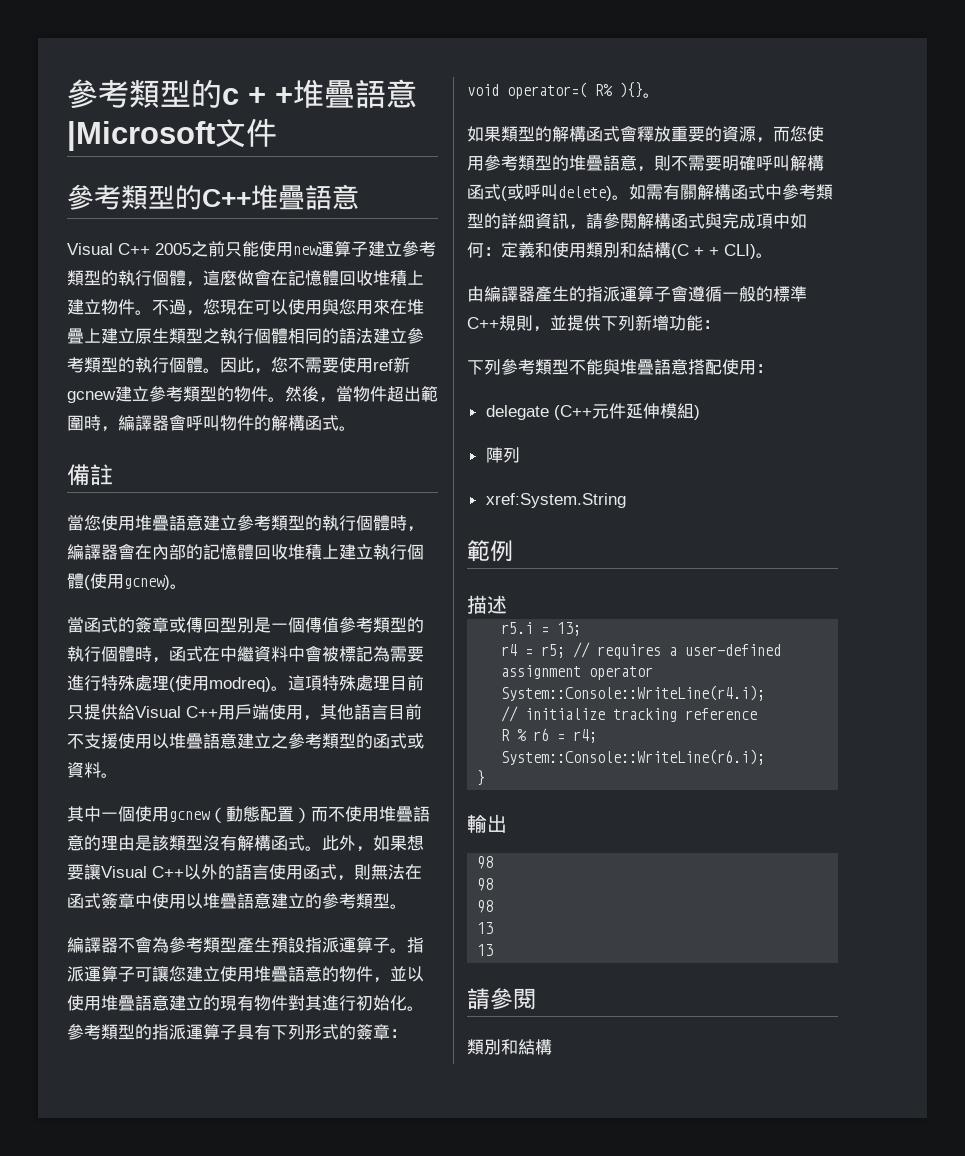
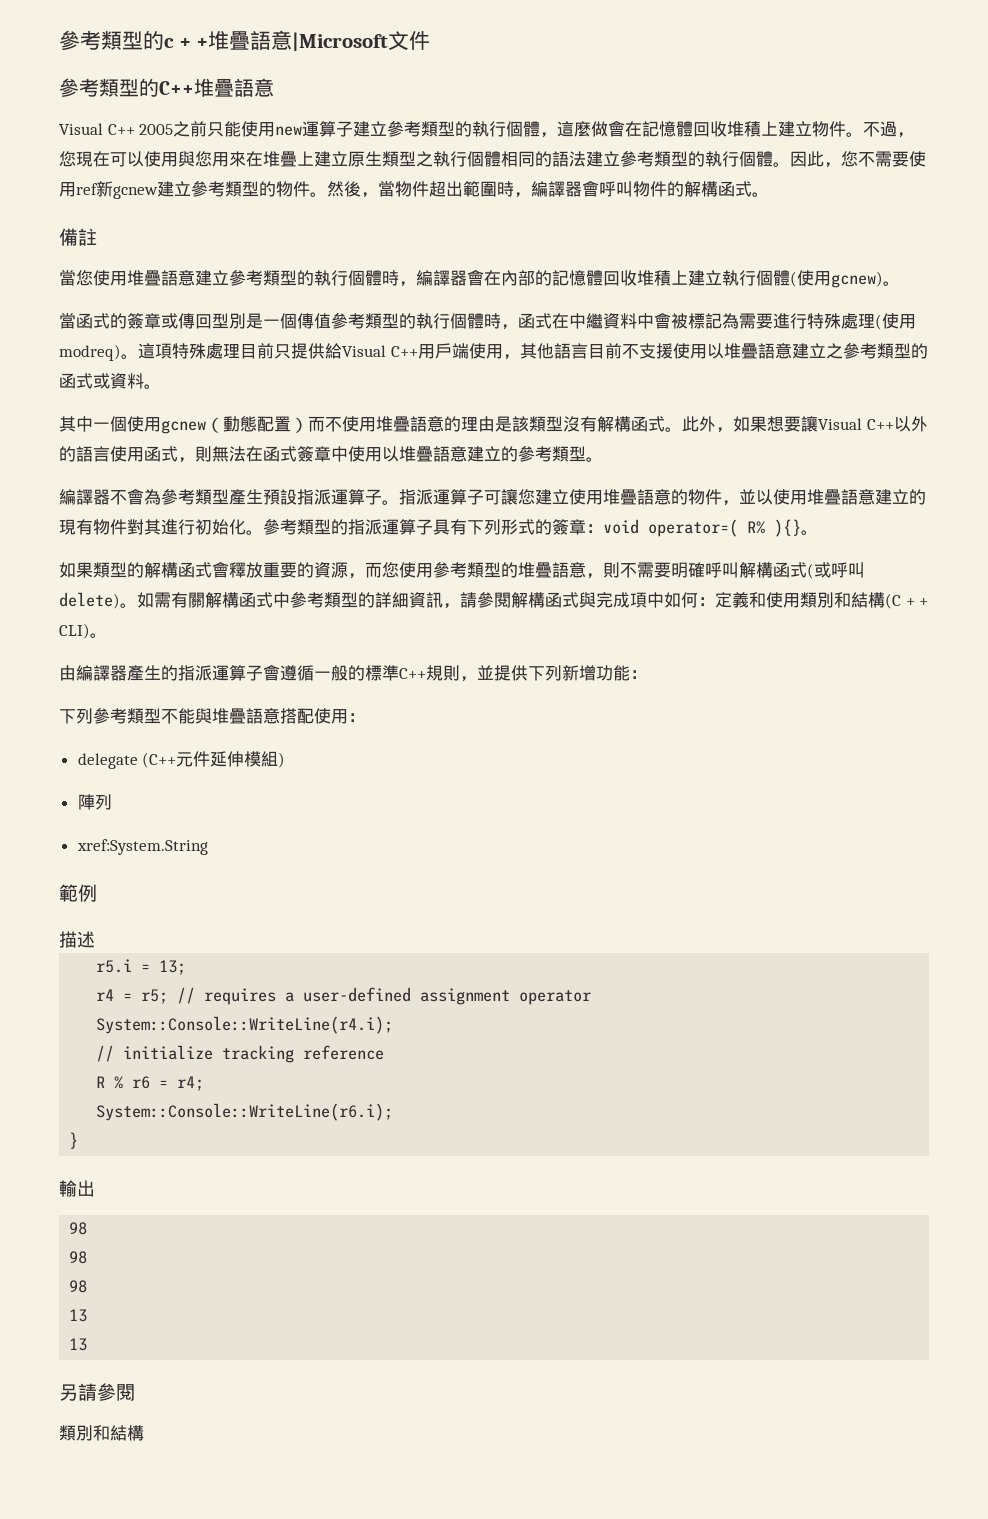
(494, 950) none -> [59,1384,78,1401] 另

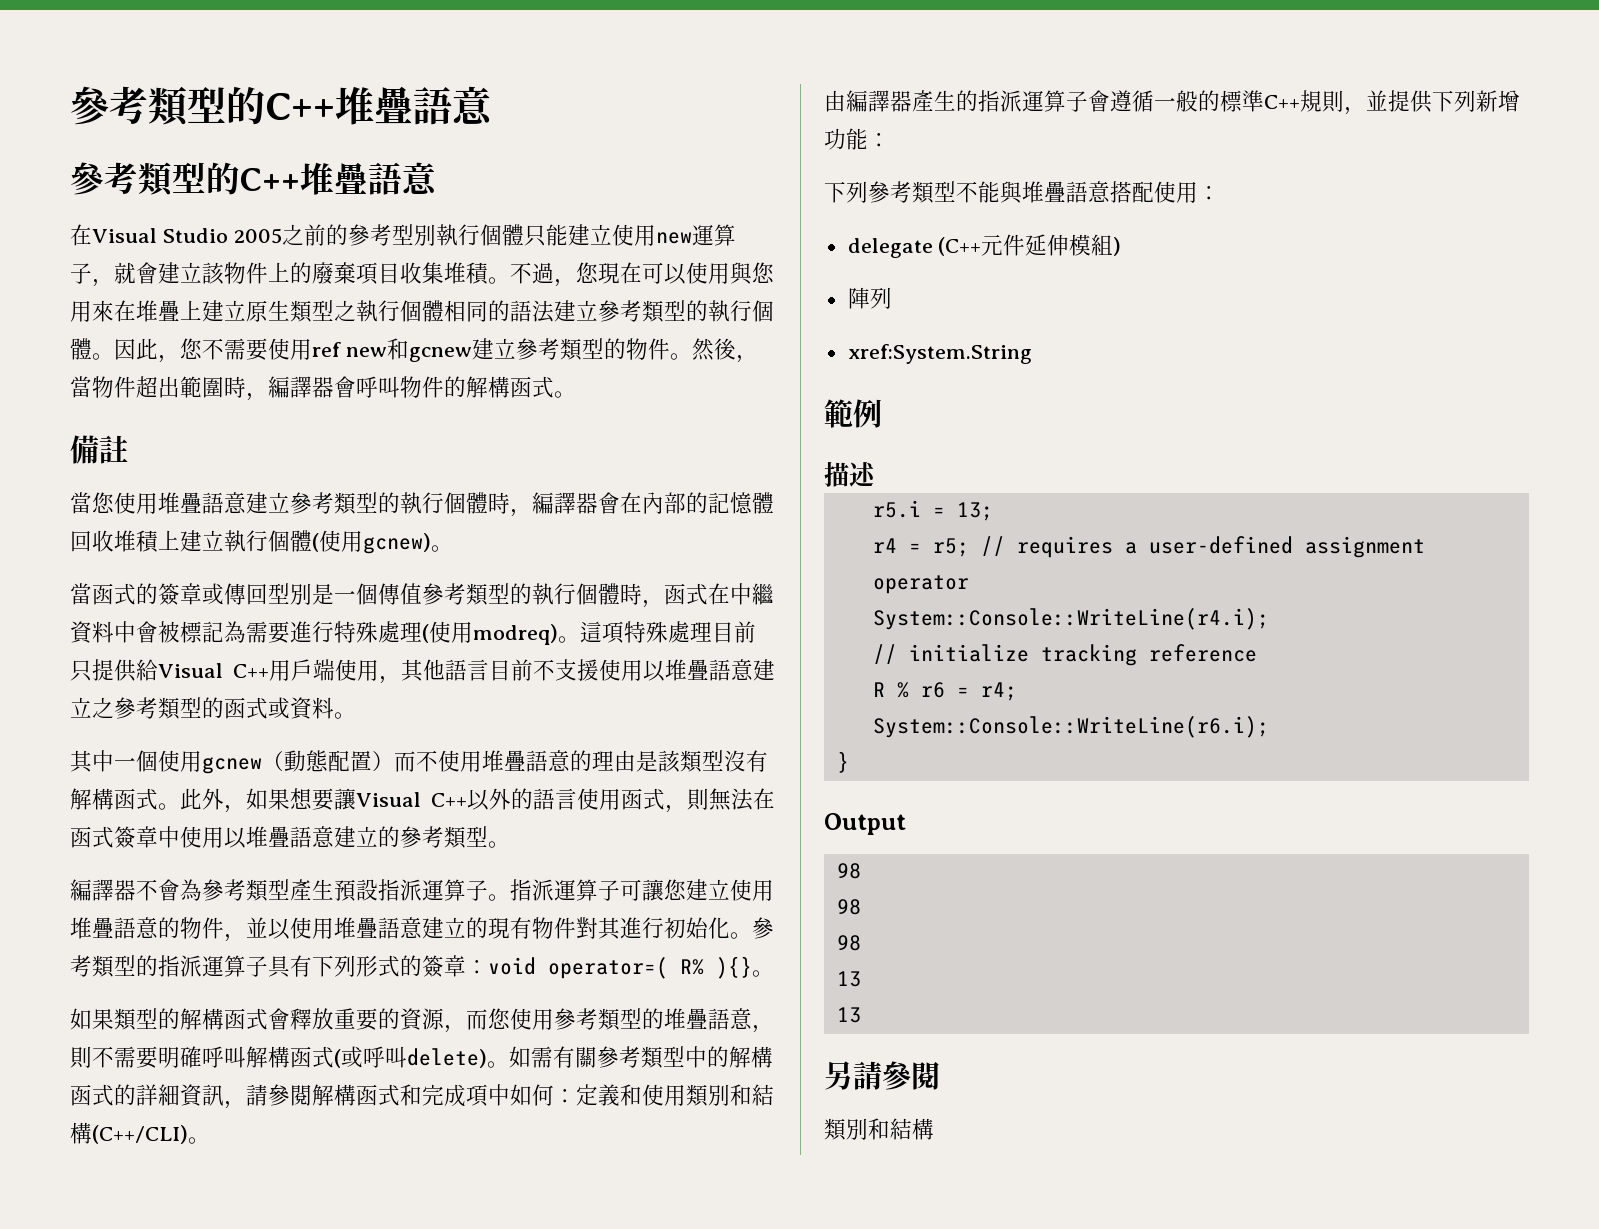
[59,30,431,51] [59,78,274,97] [59,120,847,138] 參考類型的c + +堆疊語意|Microsoft文件 // 參考類型的C++堆疊語意 // Visual C++ 2005之前只能使用new運算子建立參考類型的執行個體，這麼做會在記憶體回收堆積上建立物件 -> [70,86,493,127] [70,162,438,197] [70,224,736,247] [70,262,489,287] 參考類型的C++堆疊語意 // 參考類型的C++堆疊語意 // 在Visual Studio 2005之前的參考型別執行個體只能建立使用new運算子，就會建立該物件上的廢棄項目收集堆積
[96,181,113,197] 新 -> [345,338,409,360] new和
[205,591,358,608] 解構函式中參考類型 -> [597,1046,773,1069] [70,1084,114,1106] 參考類型中的解構函式
[579,592,596,608] 與 -> [400,1084,422,1106] 和
[885,593,929,609] [59,623,90,639] (C + + CLI) -> [92,1125,188,1144] (C++/CLI)
[59,1180,95,1197] 輸出 -> [824,813,906,835] Output

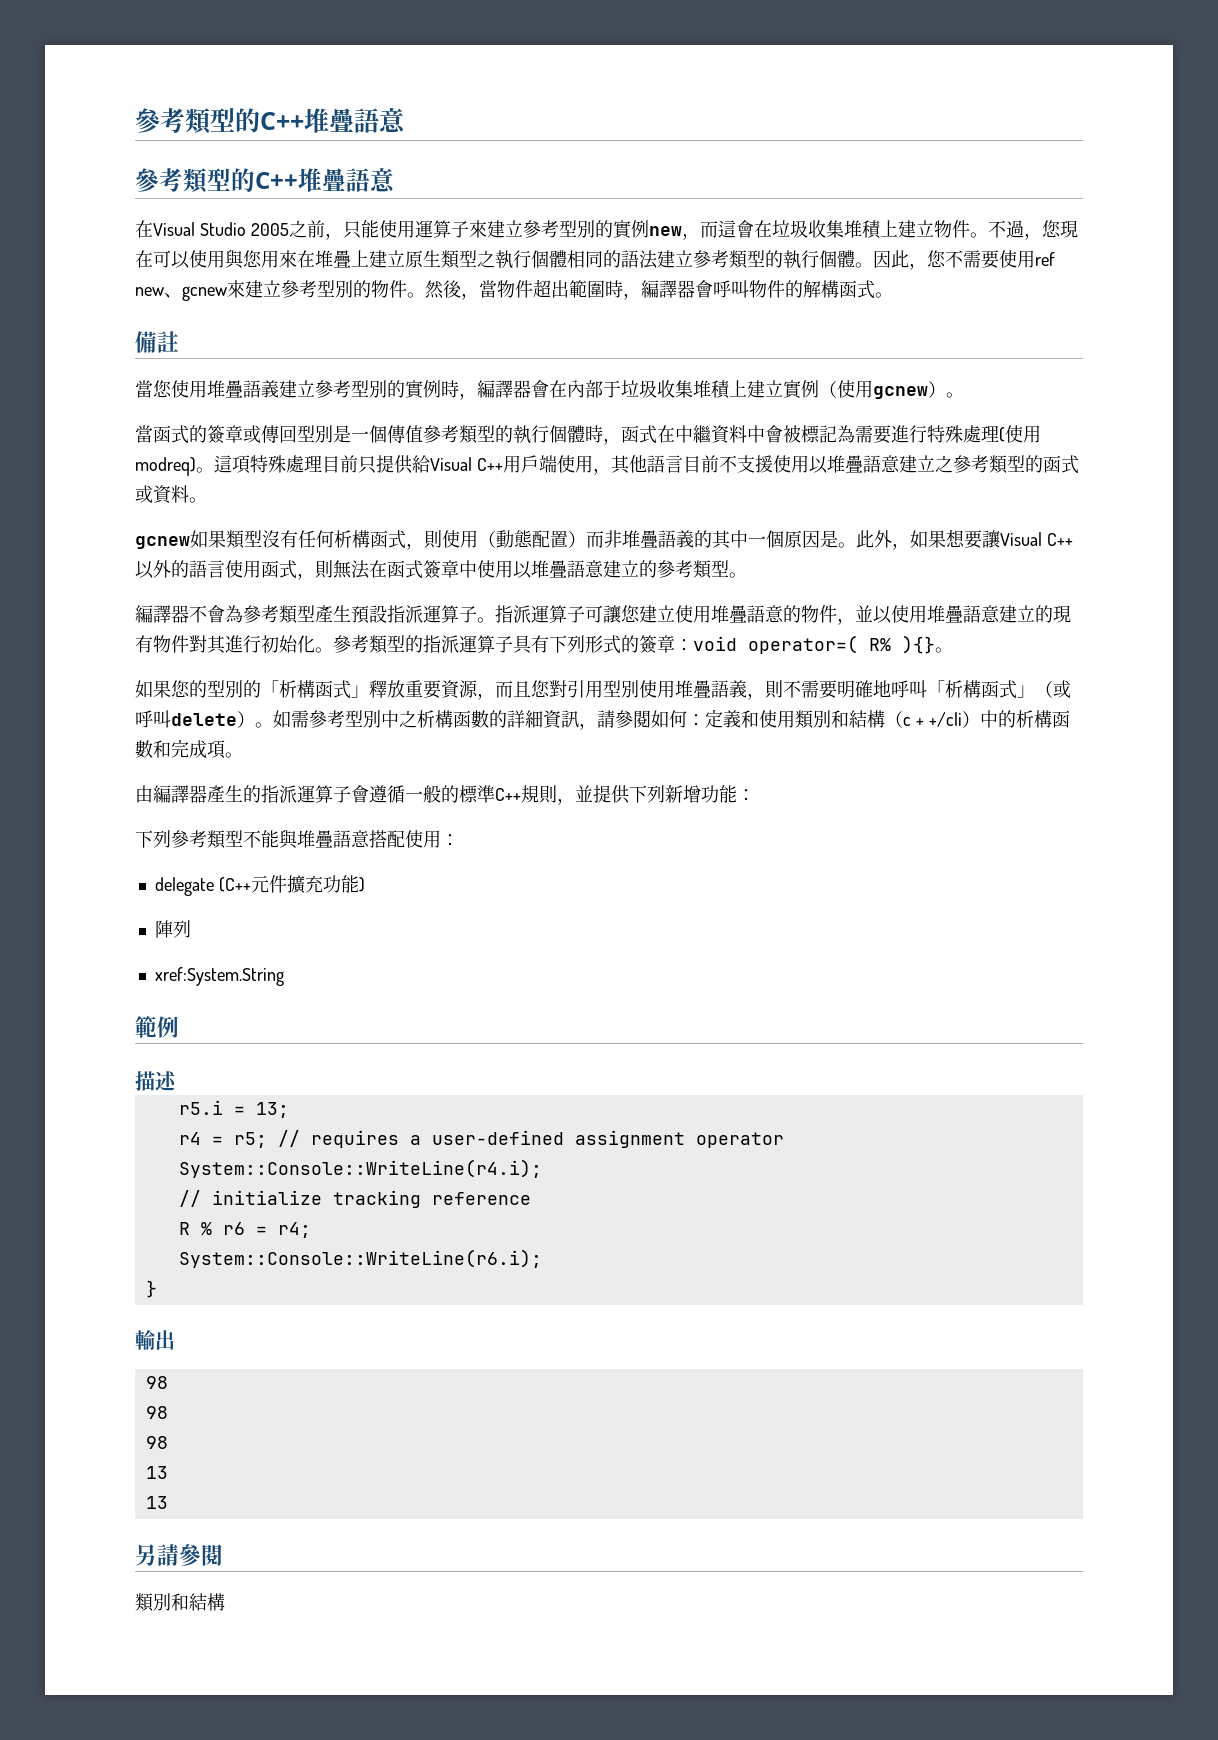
[325,224,736,247] [70,262,489,287] 的參考型別執行個體只能建立使用new運算子，就會建立該物件上的廢棄項目收集堆積 -> [324,220,970,240] ，只能使用運算子來建立參考型別的實例new，而這會在垃圾收集堆積上建立物件
[386,338,604,362] 和gcnew建立參考類型 -> [164,280,353,301] 、gcnew來建立參考型別
[224,492,488,515] 意建立參考類型的執行個體 -> [261,380,441,399] 義建立參考型別的實例
[686,492,774,514] [70,530,431,554] 的記憶體回收堆積上建立執行個體(使用gcnew) -> [603,380,946,399] 于垃圾收集堆積上建立實例（使用gcnew）
[70,750,262,774] 其中一個使用gcnew -> [135,530,478,550] gcnew如果類型沒有任何析構函式，則使用
[416,750,768,773] [70,788,158,810] 不使用堆疊語意的理由是該類型沒有解構函式 -> [604,530,838,549] 非堆疊語義的其中一個原因是
[114,1008,290,1031] 類型的解構函式會 -> [171,680,369,699] 您的型別的「析構函式」
[378,1008,400,1029] 的 -> (441, 689) none
[488,1008,774,1033] [70,1046,773,1069] [70,1084,114,1106] 您使用參考類型的堆疊語意，則不需要明確呼叫解構函式(或呼叫delete)。如需有關參考類型中的解構函式 -> [513,680,1071,700] [135,710,489,728] 且您對引用型別使用堆疊語義，則不需要明確地呼叫「析構函式」（或呼叫delete）。如需參考型別中之析構函數
[312,1084,510,1107] 解構函式和完成項中 -> (651, 719) none
[92,1125,188,1144] (C++/CLI) -> [885,710,1070,728] [135,739,225,759] （c + +/cli）中的析構函數和完成項
[1025,234,1114,256] 延伸模組 -> [286,875,359,894] 擴充功能
[824,813,906,835] Output -> [135,1330,175,1350] 輸出

